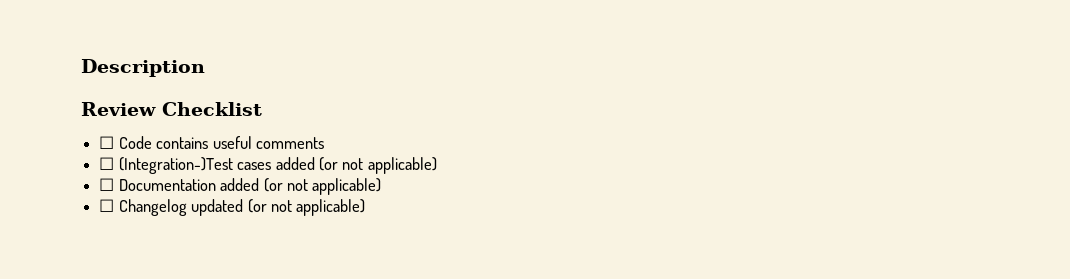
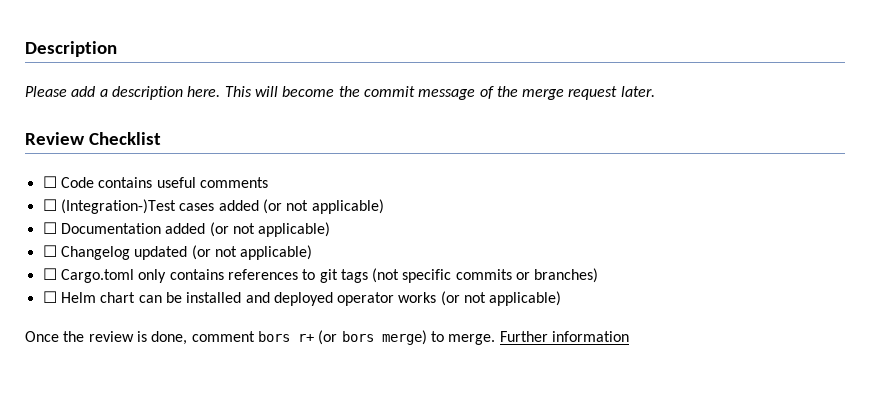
(205, 68) none -> [25,86,655,100] // Please add a description here. This will become the commit message of the merge request later.
(366, 207) none -> [42,268,599,283] [42,291,562,306] [25,330,629,345] // ☐ Cargo.toml only contains references to git tags (not specific commits or branches) // ☐ Helm chart can be installed and deployed operator works (or not applicable) // Once the review is done, comment bors r+ (or bors merge) to merge. Further information

